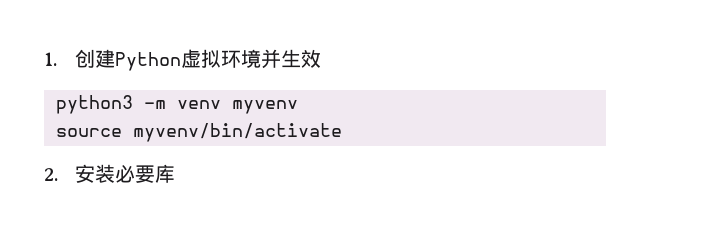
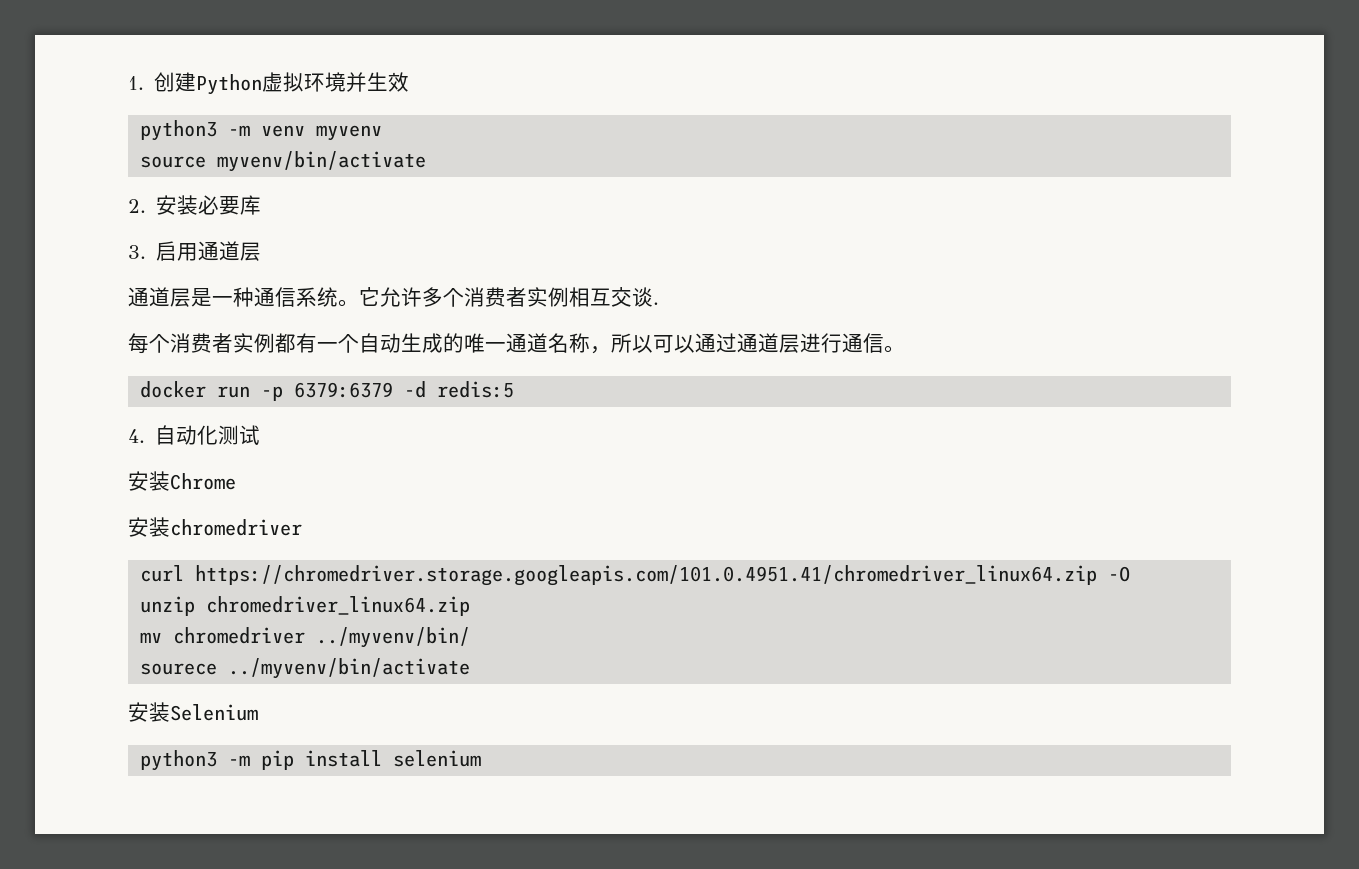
(176, 173) none -> [128,241,262,261] [128,287,659,307] [128,333,905,354] [140,381,515,401] [128,425,261,445] [128,471,236,491] [128,517,302,537] [140,565,1131,586] [140,596,471,616] [140,627,471,648] [140,658,471,679] [128,702,258,722] [140,750,482,771] // 3.启用通道层 // 通道层是一种通信系统。它允许多个消费者实例相互交谈. // 每个消费者实例都有一个自动生成的唯一通道名称，所以可以通过通道层进行通信。 // docker run -p 6379:6379 -d redis:5 // 4.自动化测试 // 安装Chrome // 安装chromedriver // curl https://chromedriver.storage.googleapis.com/101.0.4951.41/chromedriver_linux64.zip -O // unzip chromedriver_linux64.zip // mv chromedriver ../myvenv/bin/ // sourece ../myvenv/bin/activate // 安装Selenium // python3 -m pip install selenium

